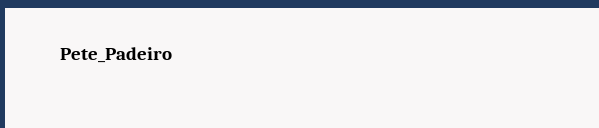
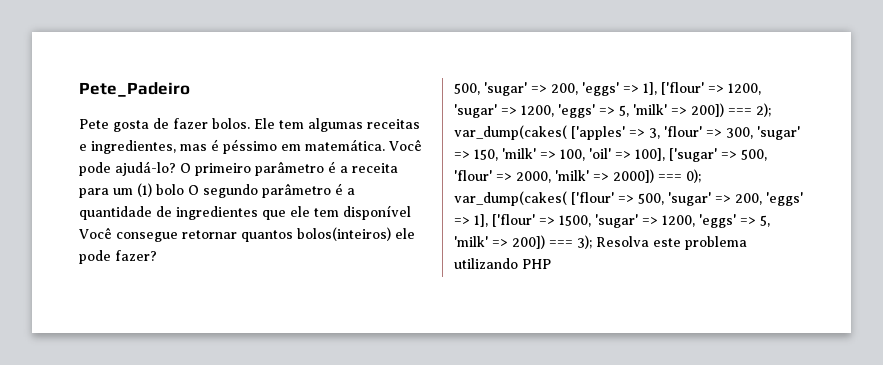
(172, 55) none -> [79,118,420,132] [79,139,422,154] [79,161,398,176] [79,183,355,198] [79,205,411,220] [79,227,415,242] [79,250,157,264] [454,82,761,96] [454,103,771,118] [454,125,800,140] [454,148,767,162] [454,169,701,183] [454,191,803,206] [454,214,770,228] [454,235,747,250] [454,258,551,269] // Pete gosta de fazer bolos. Ele tem algumas receitas e ingredientes, mas é péssimo em matemática. Você pode ajudá-lo? O primeiro parâmetro é a receita para um (1) bolo O segundo parâmetro é a quantidade de ingredientes que ele tem disponível Você consegue retornar quantos bolos(inteiros) ele pode fazer? // 500, 'sugar' => 200, 'eggs' => 1], ['flour' => 1200, 'sugar' => 1200, 'eggs' => 5, 'milk' => 200]) === 2); var_dump(cakes( ['apples' => 3, 'flour' => 300, 'sugar' => 150, 'milk' => 100, 'oil' => 100], ['sugar' => 500, 'flour' => 2000, 'milk' => 2000]) === 0); var_dump(cakes( ['flour' => 500, 'sugar' => 200, 'eggs' => 1], ['flour' => 1500, 'sugar' => 1200, 'eggs' => 5, 'milk' => 200]) === 3); Resolva este problema utilizando PHP

